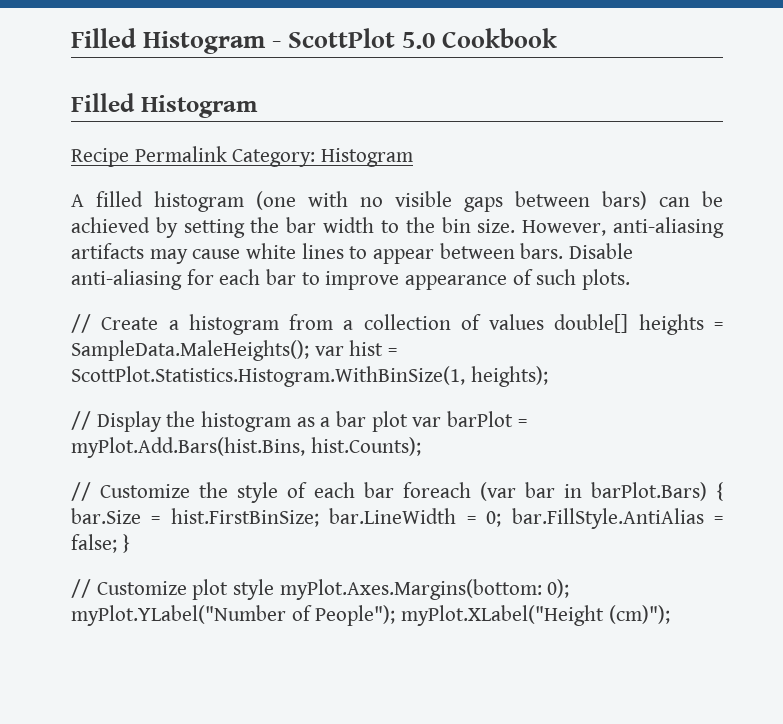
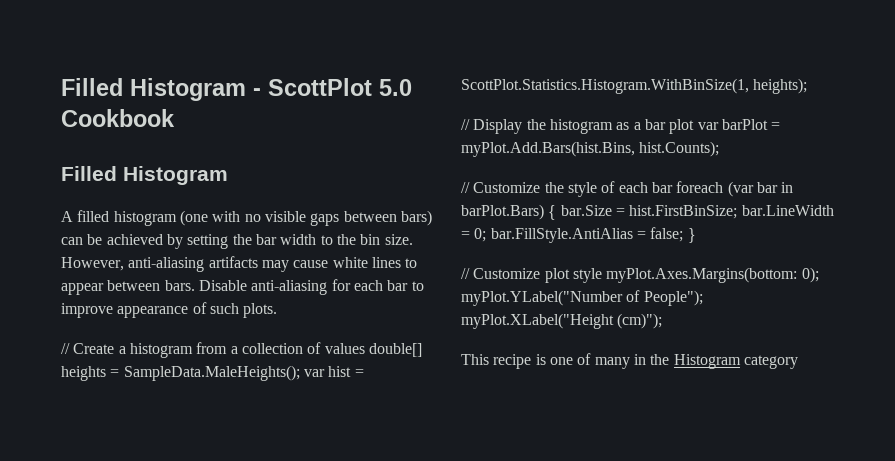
[71,146,414,167] // Recipe Permalink Category: Histogram -> (228, 175) none
(670, 614) none -> [461,353,798,369] // This recipe is one of many in the Histogram category

